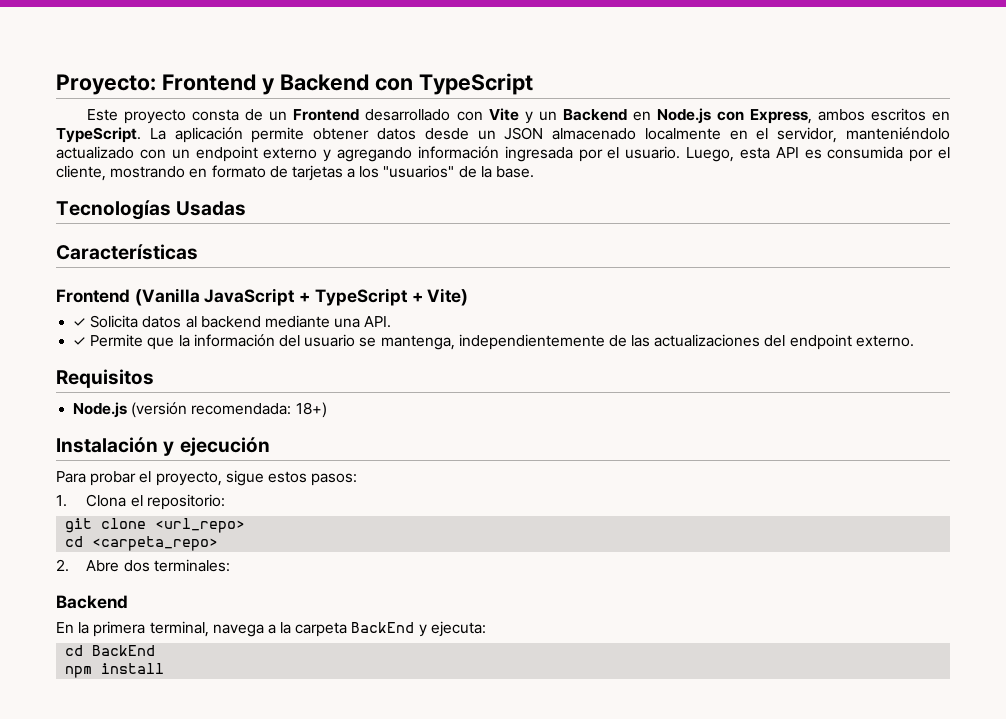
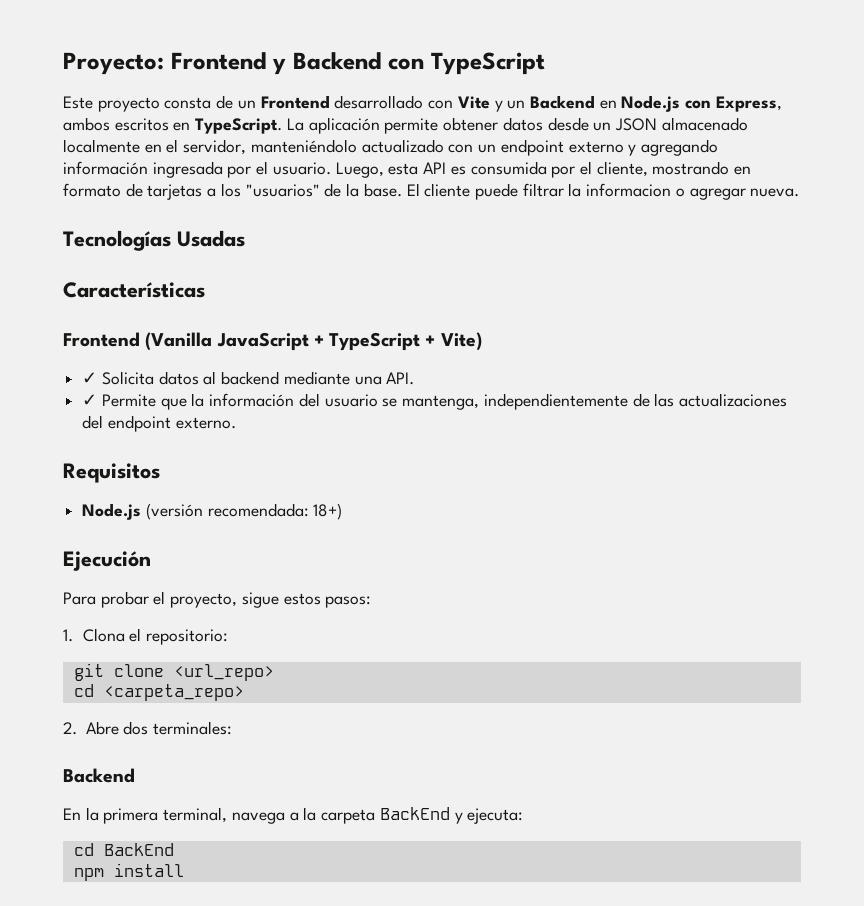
(535, 172) none -> [406,183,800,200] El cliente puede filtrar la informacion o agregar nueva.
[56,437,270,456] Instalación y ejecución -> [63,551,151,571] Ejecución

